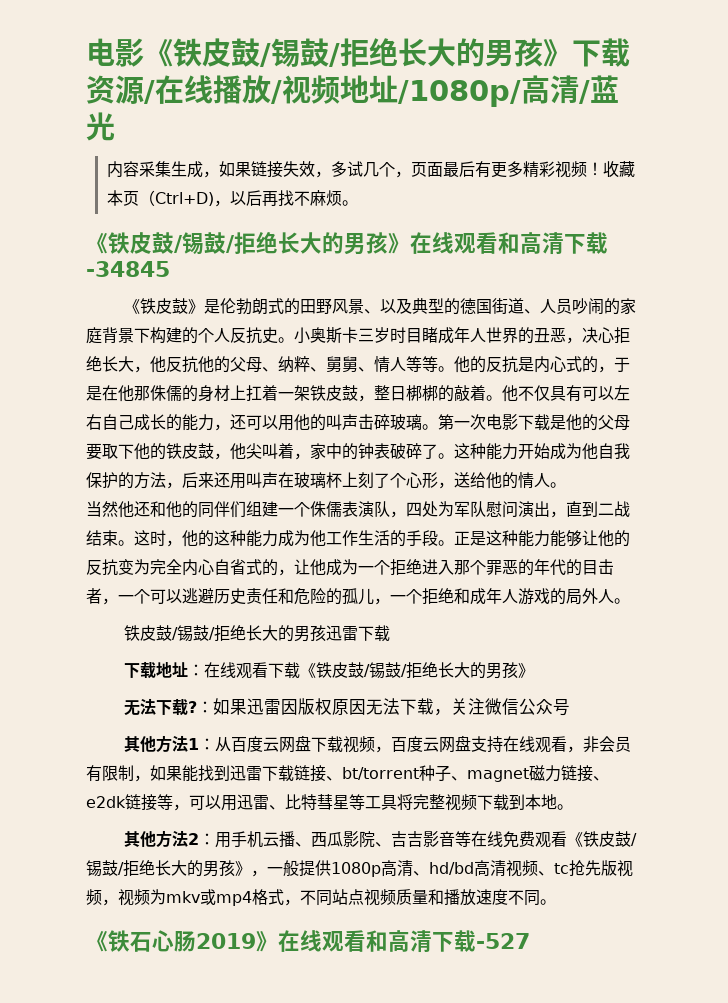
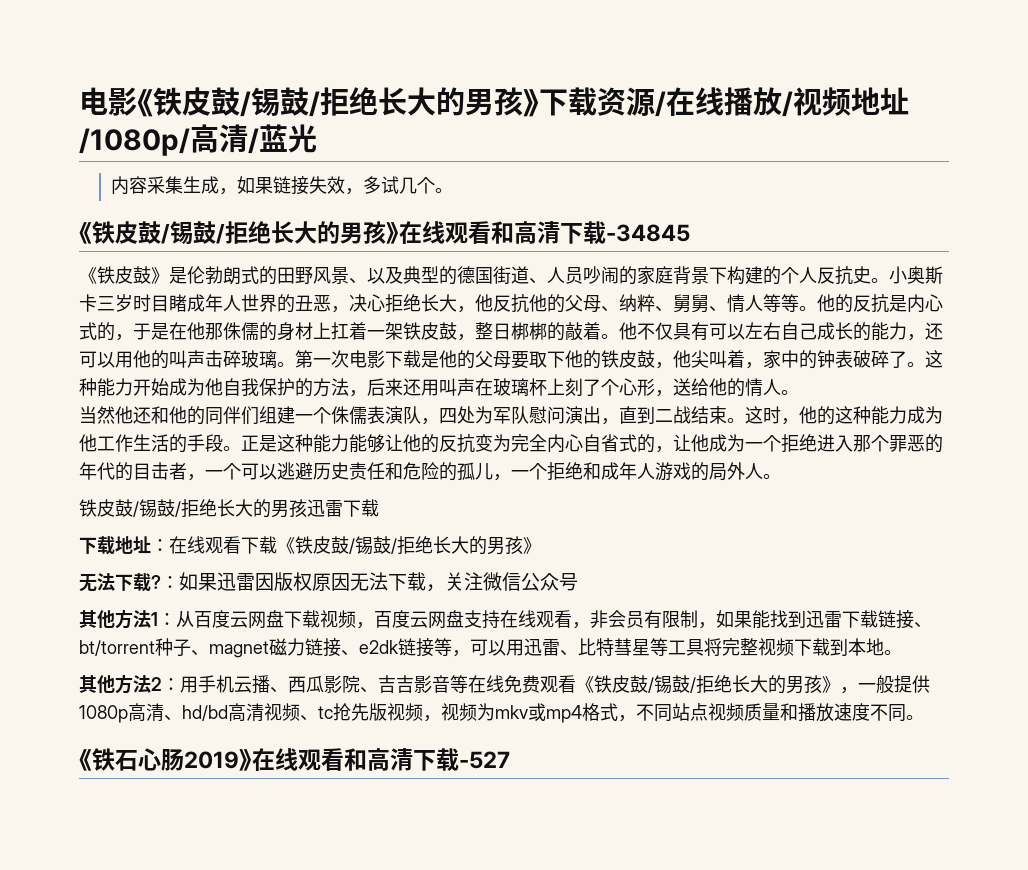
[394,161,635,178] [106,190,342,207] ，页面最后有更多精彩视频！收藏本页（Ctrl+D)，以后再找不麻烦 -> (436, 185) none

